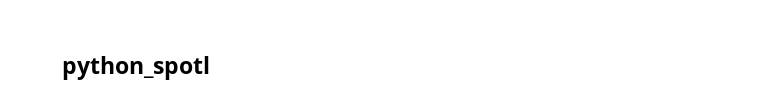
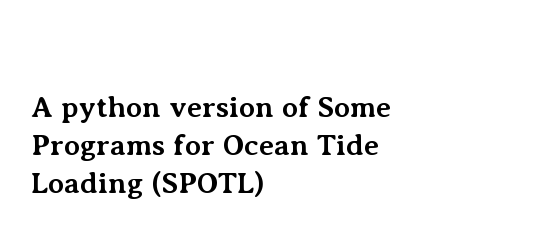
[62,56,210,80] python_spotl -> [31,96,391,123] [31,134,379,161] [31,171,265,199] A python version of Some Programs for Ocean Tide Loading (SPOTL)

